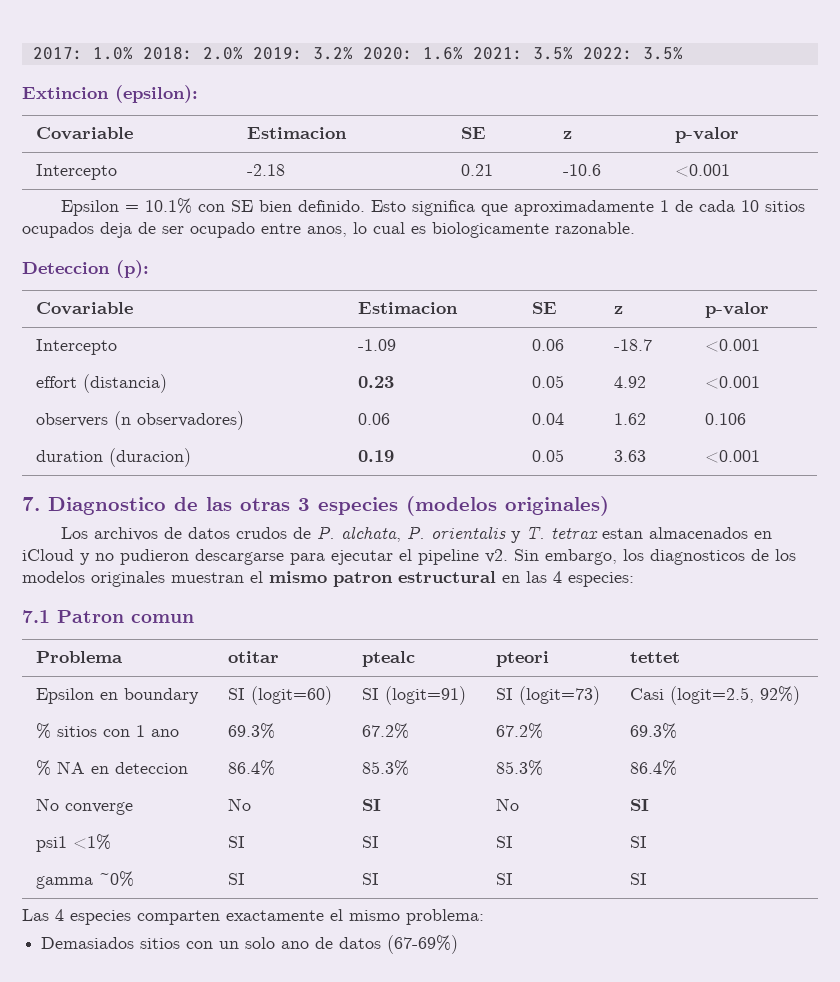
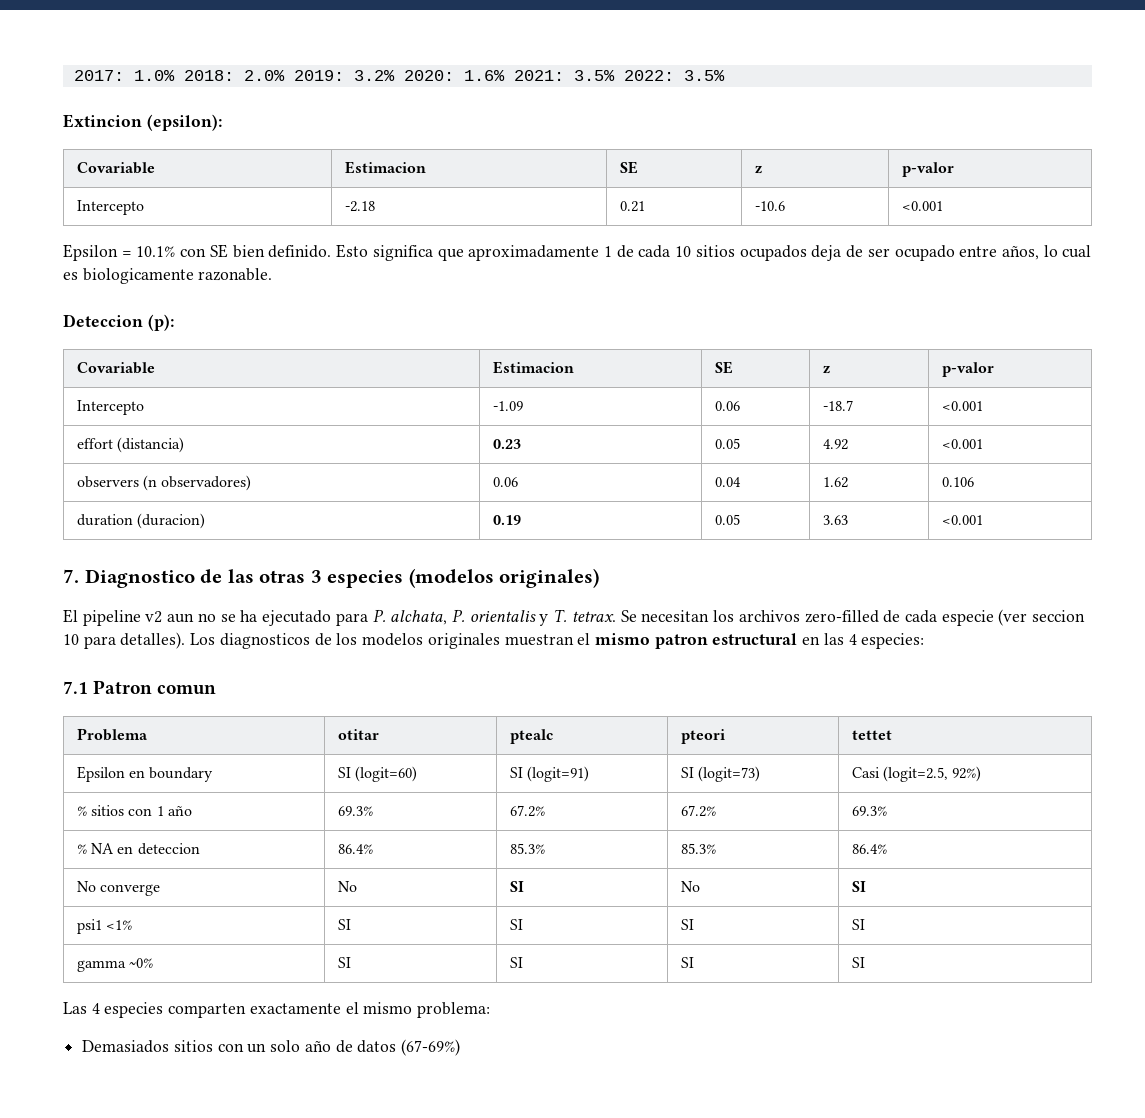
[307,226,347,237] anos, -> [1001,246,1039,260] años,
[60,527,311,541] Los archivos de datos crudos de -> [63,609,368,626] El pipeline v2 aun no se ha ejecutado para
[550,527,772,539] [22,549,644,565] tetrax estan almacenados en iCloud y no pudieron descargarse para ejecutar el pipeline v2. Sin embargo, los -> [571,609,1086,626] [63,632,216,649] tetrax. Se necesitan los archivos zero-filled de cada especie (ver seccion 10 para detalles). Los
[150,729,179,737] ano -> [167,806,192,816] año
[281,941,310,949] ano -> [304,1041,331,1052] año

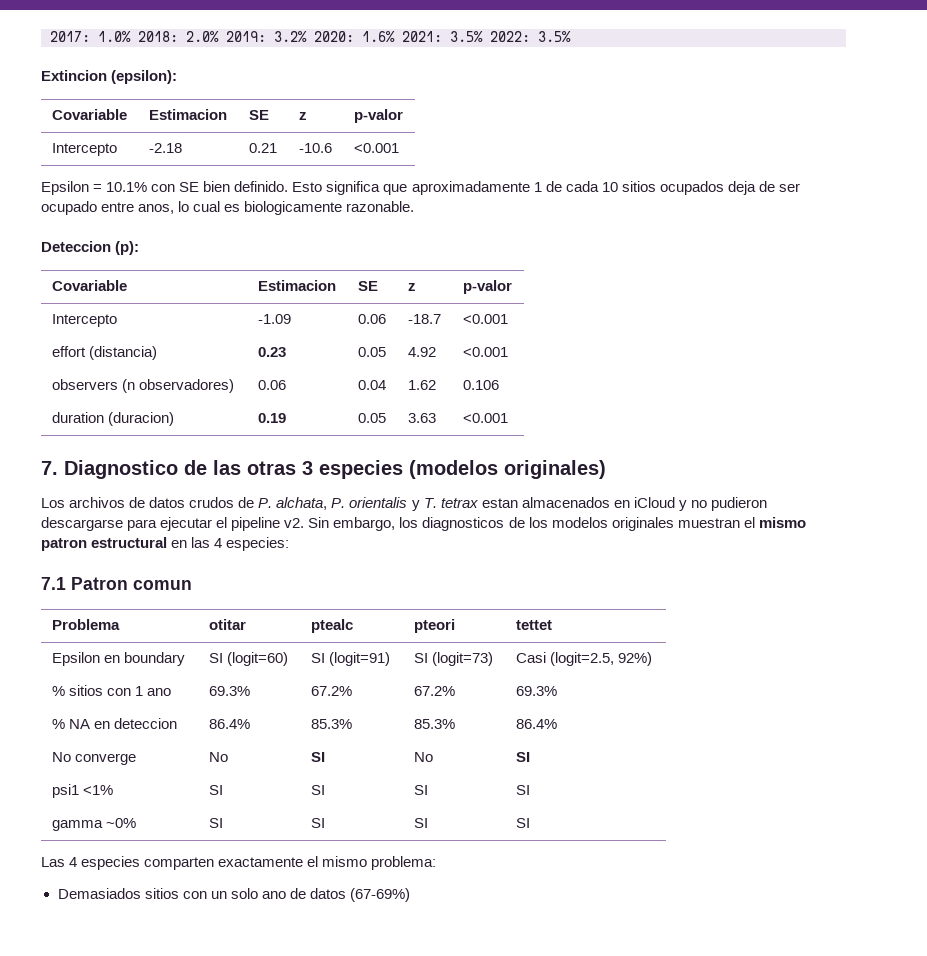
[1001,246,1039,260] años, -> [138,204,175,214] anos,
[63,609,368,626] El pipeline v2 aun no se ha ejecutado para -> [41,497,255,508] Los archivos de datos crudos de
[571,609,1086,626] [63,632,216,649] tetrax. Se necesitan los archivos zero-filled de cada especie (ver seccion 10 para detalles). Los -> [440,497,767,511] [41,517,419,531] tetrax estan almacenados en iCloud y no pudieron descargarse para ejecutar el pipeline v2. Sin embargo, los
[167,806,192,816] año -> [146,688,171,696] ano
[304,1041,331,1052] año -> [261,891,286,899] ano

